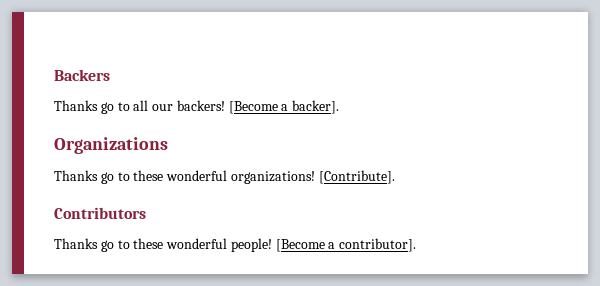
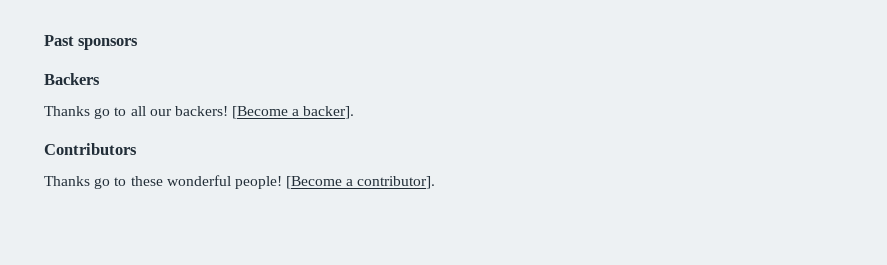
(54, 75) none -> [44,35,139,50] Past sponsors //
[54,137,168,154] [54,170,395,184] // Organizations // Thanks go to these wonderful organizations! [Contribute]. -> (355, 112) none

